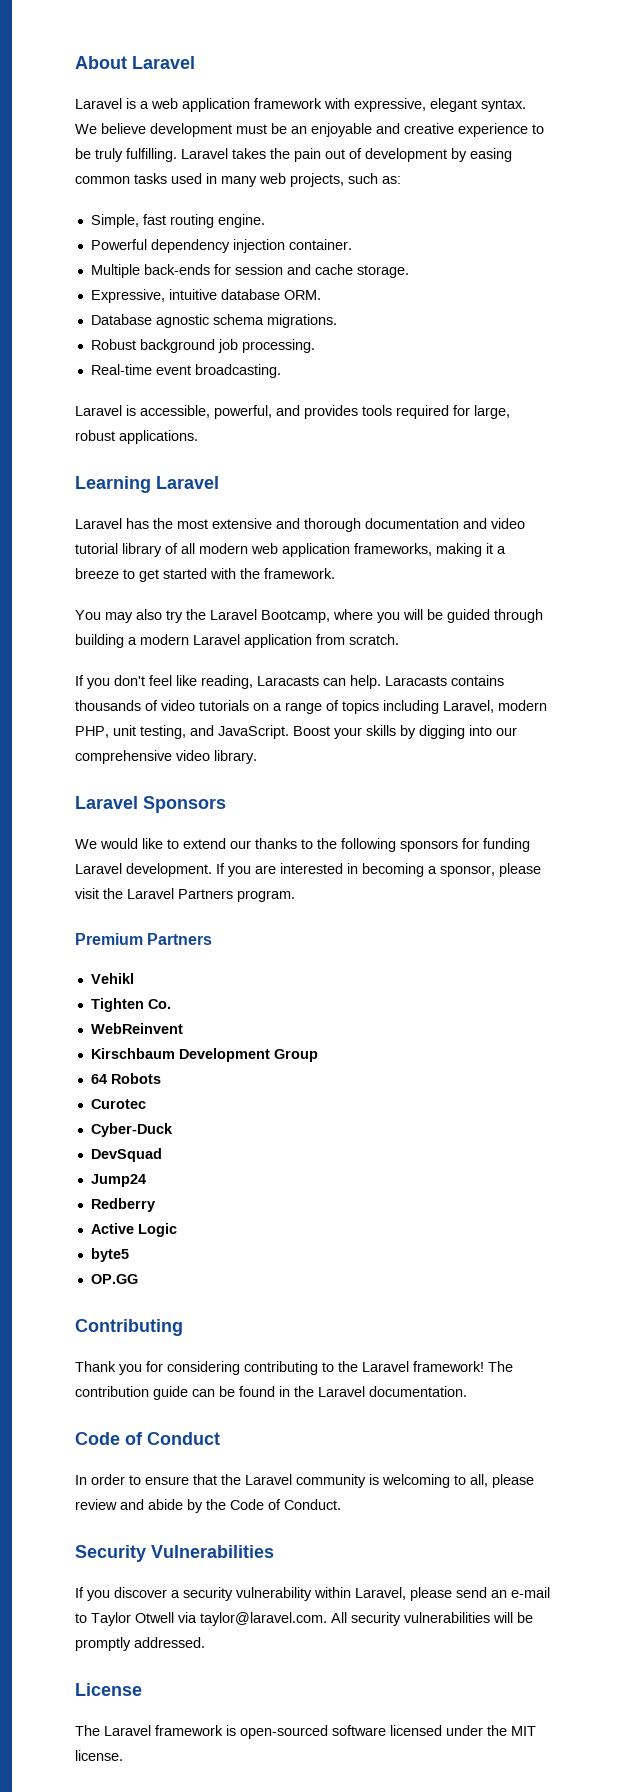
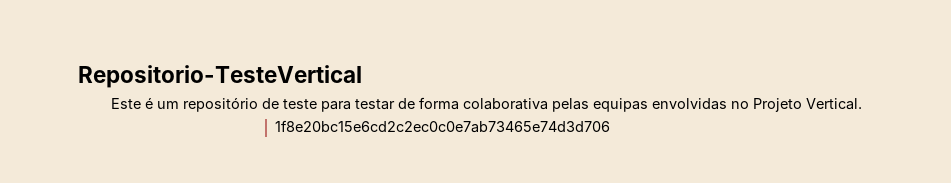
[75,56,195,69] [75,98,526,112] [75,123,544,137] [75,148,512,162] [75,173,401,187] [90,214,265,228] [90,239,352,253] [90,264,409,278] [90,289,321,303] [90,314,337,328] [90,339,315,353] [90,364,281,378] [75,405,510,419] [75,430,198,444] [75,476,219,493] [75,518,525,532] [75,543,506,557] [75,568,335,582] [75,609,543,623] [75,634,399,648] [75,675,504,689] [75,700,547,714] [75,725,517,739] [75,750,257,764] [75,796,226,813] [75,838,530,852] [75,863,541,877] [75,888,295,902] [75,933,213,945] [90,973,134,984] [90,998,171,1012] [90,1023,183,1034] [90,1048,318,1062] [90,1073,161,1084] [90,1099,146,1109] [90,1123,173,1137] [90,1148,162,1162] [90,1174,146,1187] [90,1198,155,1212] [90,1223,177,1237] [90,1248,129,1262] [90,1274,138,1284] [75,1319,183,1336] [75,1361,513,1375] [75,1386,467,1400] [75,1432,220,1445] [75,1474,534,1488] [75,1499,341,1513] [75,1545,274,1562] [75,1587,550,1601] [75,1612,533,1626] [75,1637,205,1651] [75,1683,142,1696] [75,1725,536,1739] [75,1750,123,1761] About Laravel // Laravel is a web application framework with expressive, elegant syntax. We believe development must be an enjoyable and creative experience to be truly fulfilling. Laravel takes the pain out of development by easing common tasks used in many web projects, such as: // Simple, fast routing engine. // Powerful dependency injection container. // Multiple back-ends for session and cache storage. // Expressive, intuitive database ORM. // Database agnostic schema migrations. // Robust background job processing. // Real-time event broadcasting. // Laravel is accessible, powerful, and provides tools required for large, robust applications. // Learning Laravel // Laravel has the most extensive and thorough documentation and video tutorial library of all modern web application frameworks, making it a breeze to get started with the framework. // You may also try the Laravel Bootcamp, where you will be guided through building a modern Laravel application from scratch. // If you don't feel like reading, Laracasts can help. Laracasts contains thousands of video tutorials on a range of topics including Laravel, modern PHP, unit testing, and JavaScript. Boost your skills by digging into our comprehensive video library. // Laravel Sponsors // We would like to extend our thanks to the following sponsors for funding Laravel development. If you are interested in becoming a sponsor, please visit the Laravel Partners program. // Premium Partners // Vehikl // Tighten Co. // WebReinvent // Kirschbaum Development Group // 64 Robots // Curotec // Cyber-Duck // DevSquad // Jump24 // Redberry // Active Logic // byte5 // OP.GG // Contributing // Thank you for considering contributing to the Laravel framework! The contribution guide can be found in the Laravel documentation. // Code of Conduct // In order to ensure that the Laravel community is welcoming to all, please review and abide by the Code of Conduct. // Security Vulnerabilities // If you discover a security vulnerability within Laravel, please send an e-mail to Taylor Otwell via taylor@laravel.com. All security vulnerabilities will be promptly addressed. // License // The Laravel framework is open-sourced software licensed under the MIT license. -> [78,65,362,88] [110,97,862,112] [275,120,611,133] Repositorio-TesteVertical // Este é um repositório de teste para testar de forma colaborativa pelas equipas envolvidas no Projeto Vertical. // 1f8e20bc15e6cd2c2ec0c0e7ab73465e74d3d706

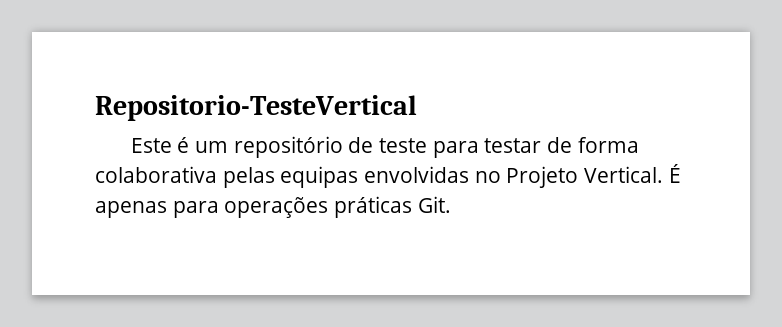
[275,120,611,133] // 1f8e20bc15e6cd2c2ec0c0e7ab73465e74d3d706 -> [668,164,681,183] [95,196,451,218] É apenas para operações práticas Git.

